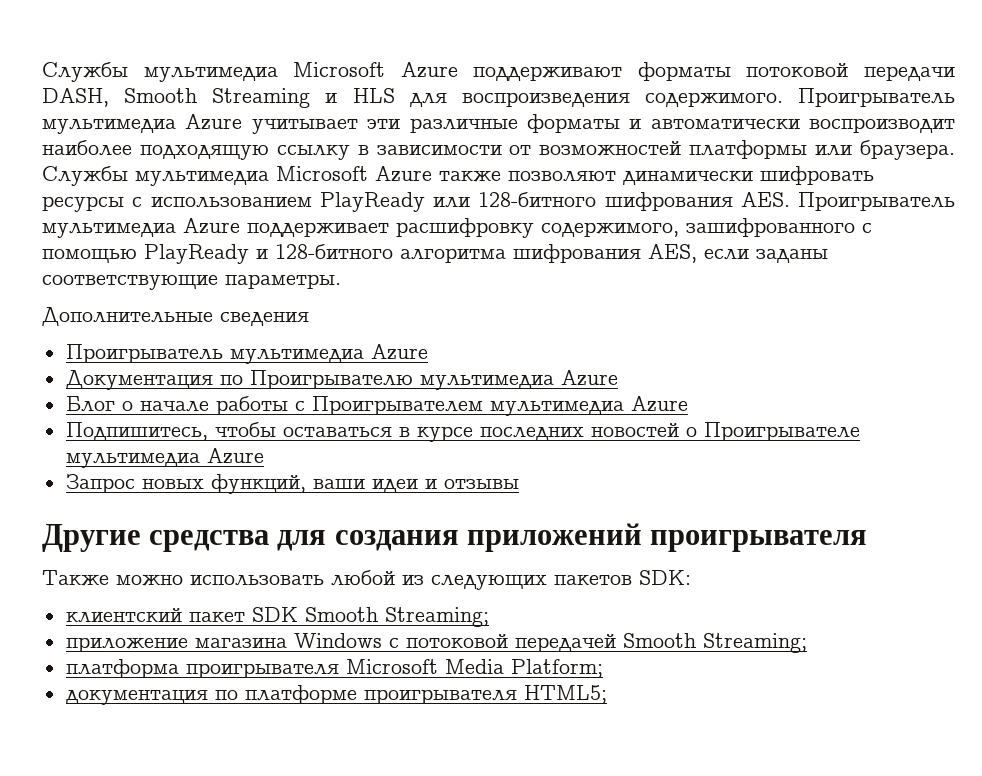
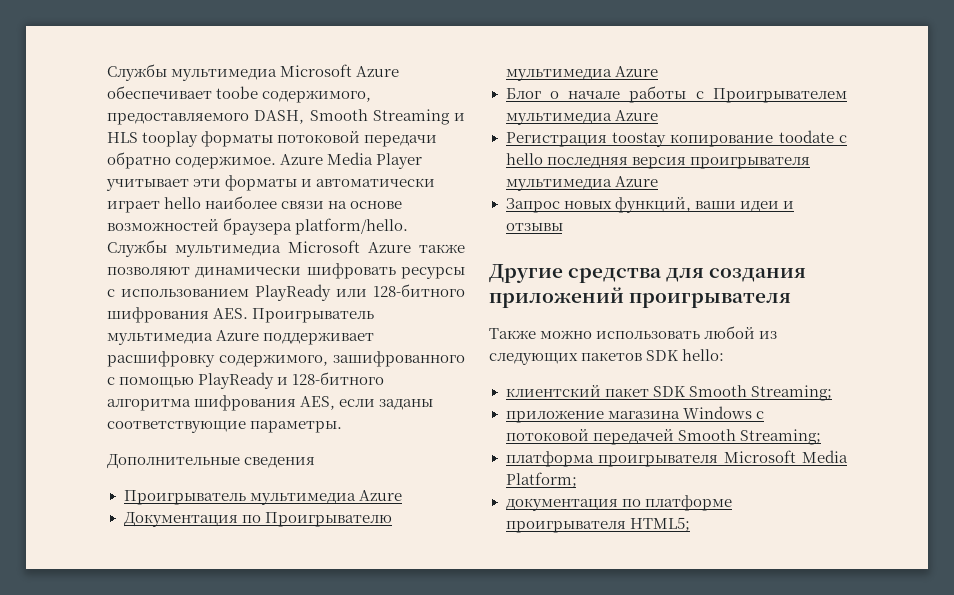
[42,62,955,82] Службы мультимедиа Microsoft Azure поддерживают форматы потоковой передачи -> [107,64,400,81] [107,86,372,103] [107,113,249,125] Службы мультимедиа Microsoft Azure обеспечивает toobe содержимого, предоставляемого
[409,88,955,107] [42,114,243,134] для воспроизведения содержимого. Проигрыватель мультимедиа Azure -> [142,130,438,147] [107,152,423,169] tooplay форматы потоковой передачи обратно содержимое. Azure Media Player
[409,118,518,133] различные -> (222, 183) none
[809,118,955,133] [42,140,956,160] воспроизводит наиболее подходящую ссылку в зависимости от возможностей платформы или браузера. -> [107,196,403,213] [107,218,409,235] играет hello наиболее связи на основе возможностей браузера platform/hello.
[65,422,860,442] Подпишитесь, чтобы оставаться в курсе последних новостей о Проигрывателе -> [505,130,847,147] [505,153,810,169] Регистрация toostay копирование toodate с hello последняя версия проигрывателя
[639,570,691,585] SDK: -> [646,349,725,361] SDK hello:

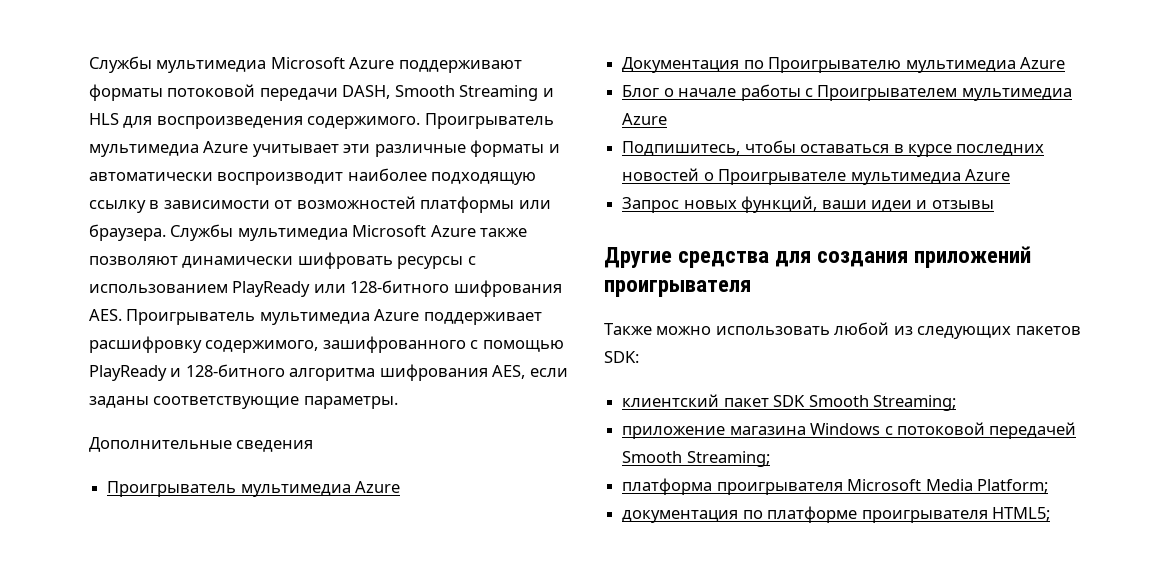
[107,64,400,81] [107,86,372,103] [107,113,249,125] Службы мультимедиа Microsoft Azure обеспечивает toobe содержимого, предоставляемого -> [89,56,522,73] [89,84,338,101] Службы мультимедиа Microsoft Azure поддерживают форматы потоковой передачи
[142,130,438,147] [107,152,423,169] tooplay форматы потоковой передачи обратно содержимое. Azure Media Player -> [123,113,554,129] [89,141,249,157] для воспроизведения содержимого. Проигрыватель мультимедиа Azure
(222, 183) none -> [374,144,466,157] различные
[107,196,403,213] [107,218,409,235] играет hello наиболее связи на основе возможностей браузера platform/hello. -> [217,168,537,185] [89,196,551,213] [89,224,166,241] воспроизводит наиболее подходящую ссылку в зависимости от возможностей платформы или браузера.
[505,130,847,147] [505,153,810,169] Регистрация toostay копирование toodate с hello последняя версия проигрывателя -> [622,140,1045,157] [622,168,847,185] Подпишитесь, чтобы оставаться в курсе последних новостей о Проигрывателе
[646,349,725,361] SDK hello: -> [604,351,639,363] SDK:

